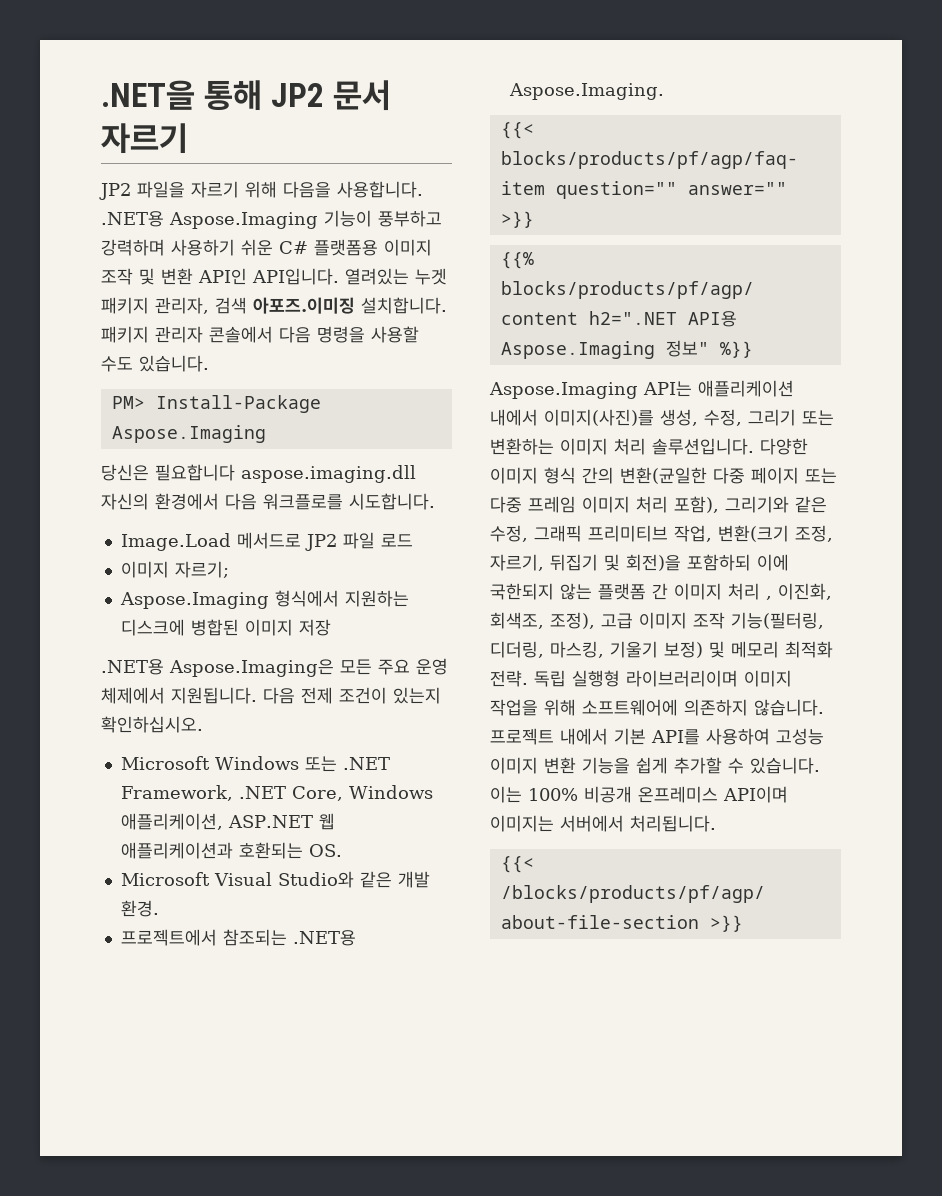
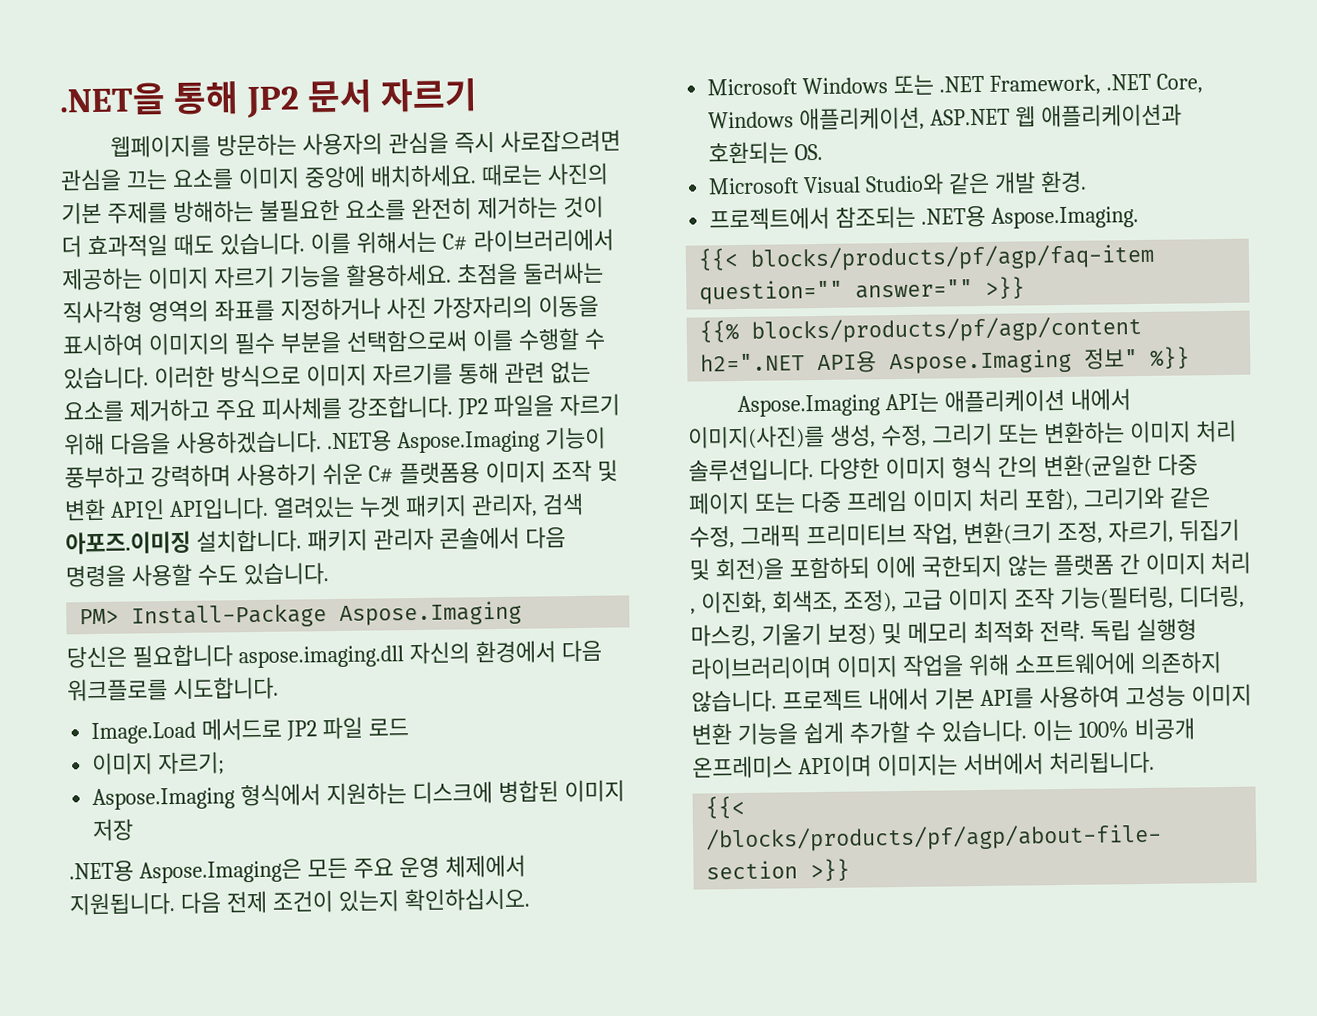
(188, 138) none -> [110,129,621,158] [60,162,608,192] [61,195,604,225] [61,228,614,258] [61,261,604,291] [62,294,599,324] [62,327,606,357] [63,360,591,390] [63,395,453,423] 웹페이지를 방문하는 사용자의 관심을 즉시 사로잡으려면 관심을 끄는 요소를 이미지 중앙에 배치하세요. 때로는 사진의 기본 주제를 방해하는 불필요한 요소를 완전히 제거하는 것이 더 효과적일 때도 있습니다. 이를 위해서는 C# 라이브러리에서 제공하는 이미지 자르기 기능을 활용하세요. 초점을 둘러싸는 직사각형 영역의 좌표를 지정하거나 사진 가장자리의 이동을 표시하여 이미지의 필수 부분을 선택함으로써 이를 수행할 수 있습니다. 이러한 방식으로 이미지 자르기를 통해 관련 없는 요소를 제거하고 주요 피사체를 강조합니다.
[337,181,423,198] 사용합니다. -> [175,430,322,454] 사용하겠습니다.

